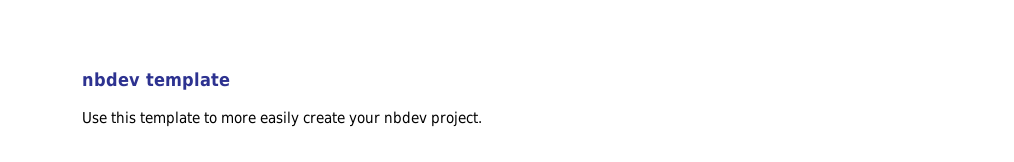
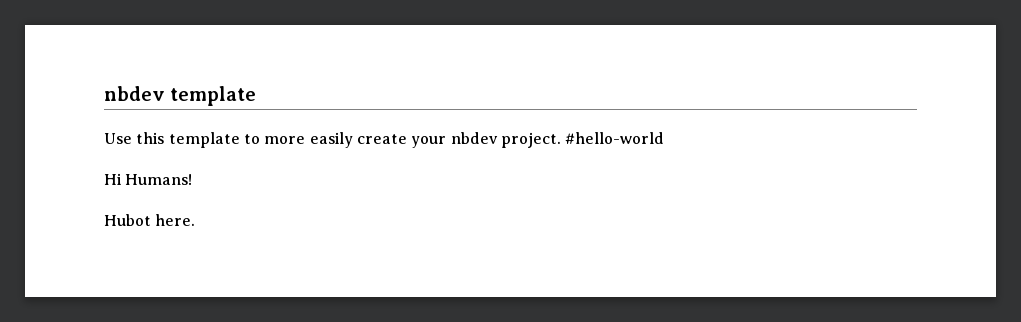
(483, 119) none -> [565,132,665,144] [104,173,193,185] [104,214,196,226] #hello-world // Hi Humans! // Hubot here.

